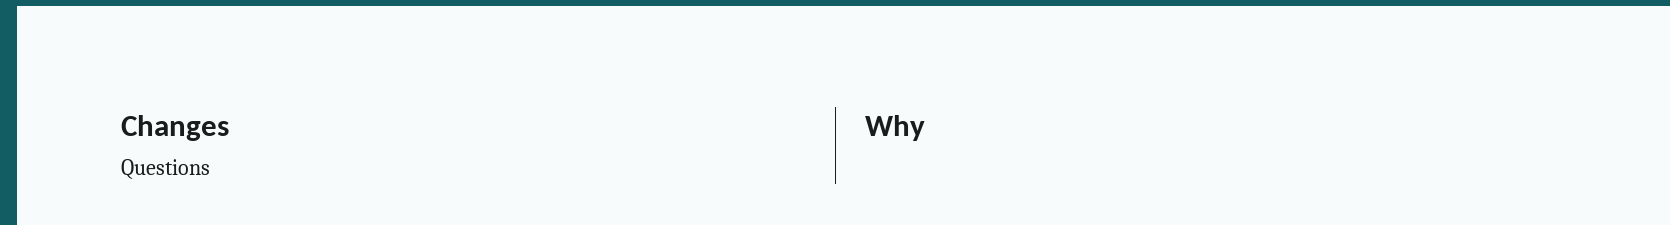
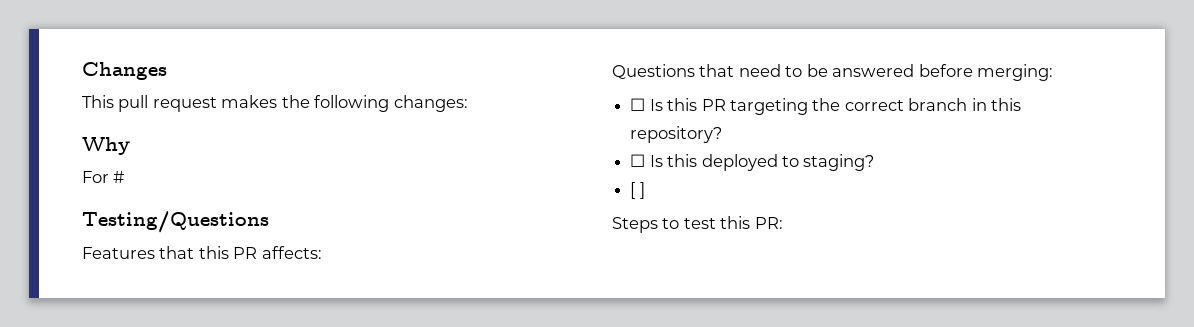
[121,159,210,179] [865,115,925,141] Questions // Why -> [82,95,468,112] [82,137,130,155] [82,171,125,183] [82,211,269,233] [82,246,322,259] [612,64,1054,81] [630,98,1022,115] [630,126,723,143] [630,154,875,171] [630,182,645,199] [612,216,783,233] This pull request makes the following changes: // Why // For # // Testing/Questions // Features that this PR affects: // Questions that need to be answered before merging: // ☐ Is this PR targeting the correct branch in this repository? // ☐ Is this deployed to staging? // [ ] // Steps to test this PR:

